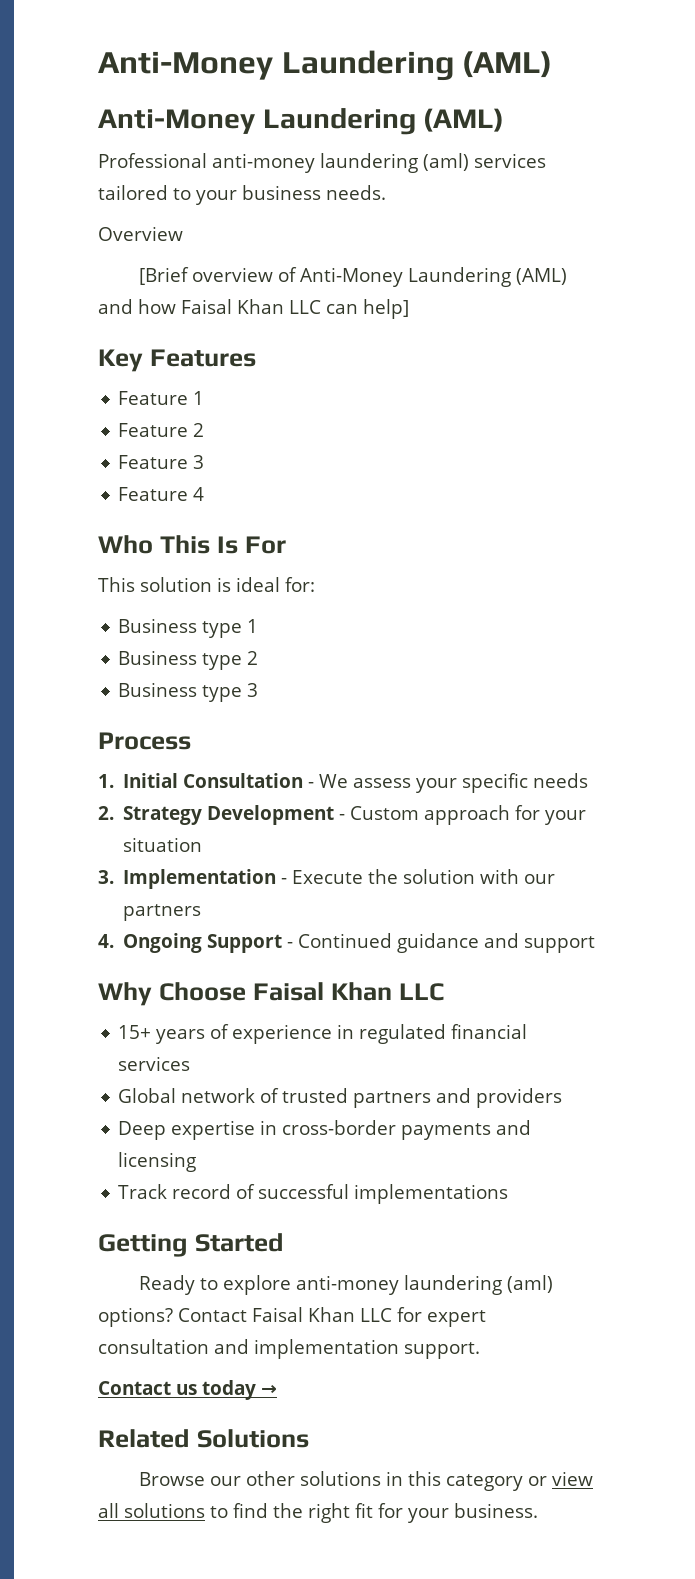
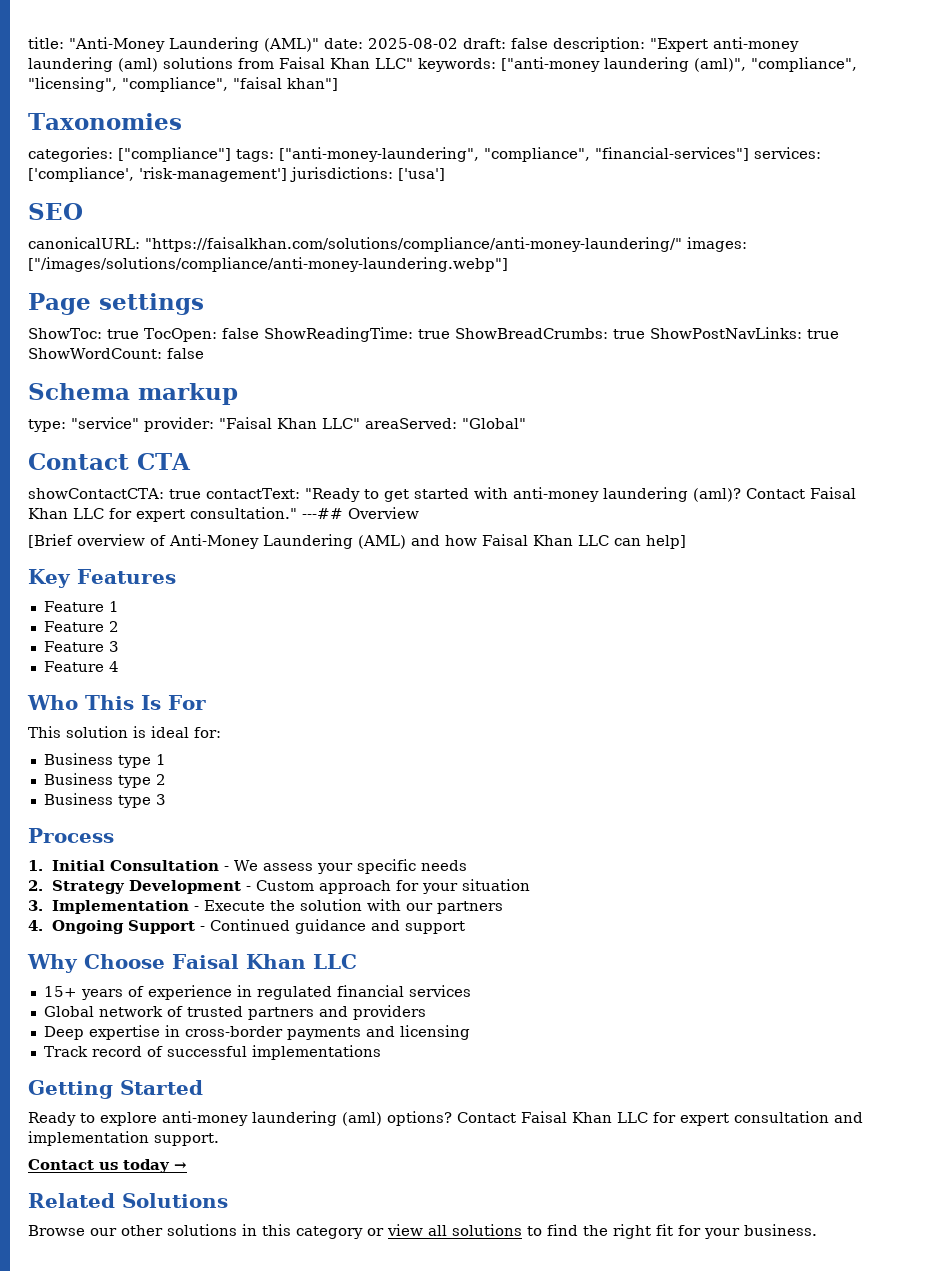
[98,50,553,81] [98,108,505,135] [98,153,546,173] [98,185,386,205] Anti-Money Laundering (AML) // Anti-Money Laundering (AML) // Professional anti-money laundering (aml) services tailored to your business needs. // -> [28,37,799,52] [28,57,857,72] [28,77,338,92] [28,113,182,130] [28,147,821,162] [28,167,445,182] [28,203,83,220] [28,237,747,252] [28,257,508,272] [28,293,204,315] [28,327,839,342] [28,348,204,359] [28,383,238,405] [28,417,526,432] [28,453,191,470] [28,487,856,502] [28,507,343,522] title: "Anti-Money Laundering (AML)" date: 2025-08-02 draft: false description: "Expert anti-money laundering (aml) solutions from Faisal Khan LLC" keywords: ["anti-money laundering (aml)", "compliance", "licensing", "compliance", "faisal khan"] // Taxonomies // categories: ["compliance"] tags: ["anti-money-laundering", "compliance", "financial-services"] services: ['compliance', 'risk-management'] jurisdictions: ['usa'] // SEO // canonicalURL: "https://faisalkhan.com/solutions/compliance/anti-money-laundering/" images: ["/images/solutions/compliance/anti-money-laundering.webp"] // Page settings // ShowToc: true TocOpen: false ShowReadingTime: true ShowBreadCrumbs: true ShowPostNavLinks: true ShowWordCount: false // Schema markup // type: "service" provider: "Faisal Khan LLC" areaServed: "Global" // Contact CTA // showContactCTA: true contactText: "Ready to get started with anti-money laundering (aml)? Contact Faisal Khan LLC for expert consultation." ---##

